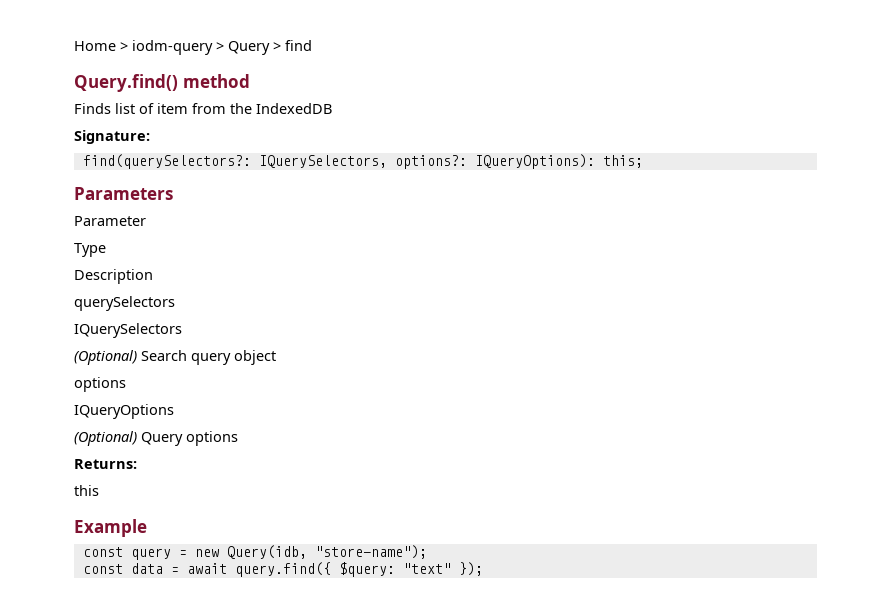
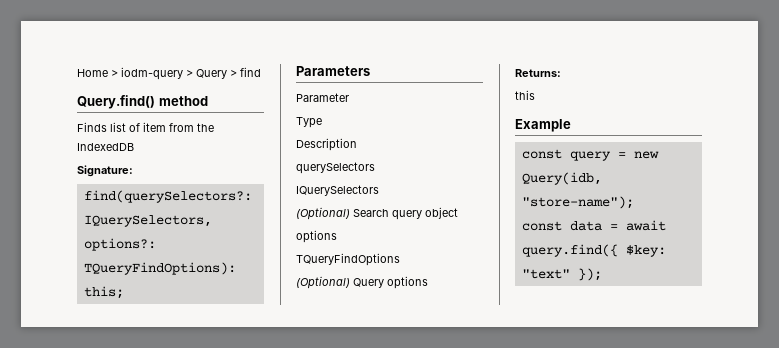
[474,154,595,169] IQueryOptions): -> [83,262,236,275] TQueryFindOptions):
[74,404,174,419] IQueryOptions -> [296,253,400,266] TQueryFindOptions
[338,562,395,577] $query: -> [625,245,666,257] $key:

